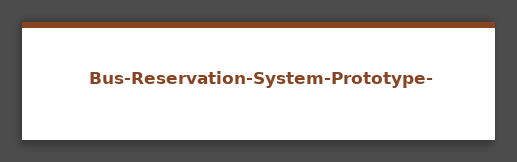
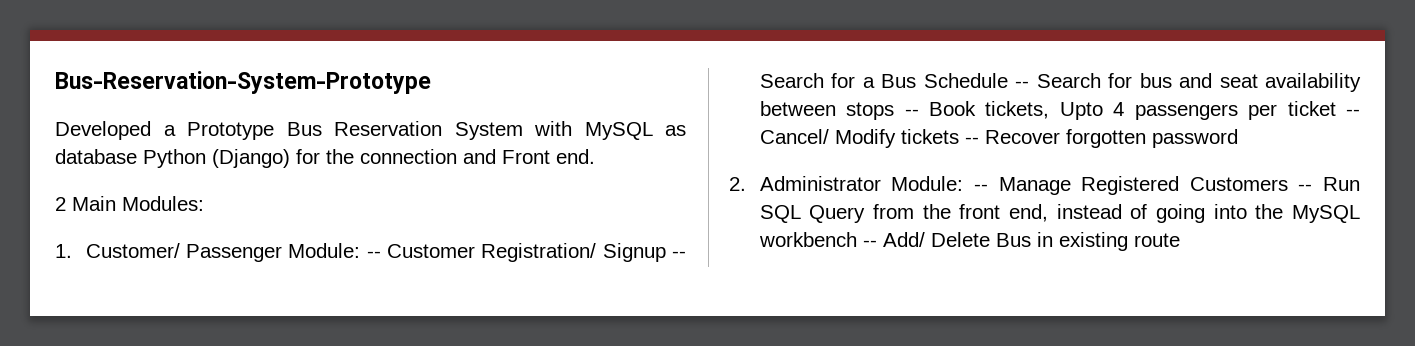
[89,71,433,88] Bus-Reservation-System-Prototype- -> [55,71,431,94] [55,121,686,140] [55,149,595,168] [55,196,204,211] [55,243,686,262] [759,73,1361,92] [759,101,1360,120] [759,129,1238,148] [729,176,1360,195] [759,204,1360,223] [758,232,1180,251] Bus-Reservation-System-Prototype // Developed a Prototype Bus Reservation System with MySQL as database Python (Django) for the connection and Front end. // 2 Main Modules: // 1. Customer/ Passenger Module: -- Customer Registration/ Signup -- Search for a Bus Schedule -- Search for bus and seat availability between stops -- Book tickets, Upto 4 passengers per ticket -- Cancel/ Modify tickets -- Recover forgotten password // 2. Administrator Module: -- Manage Registered Customers -- Run SQL Query from the front end, instead of going into the MySQL workbench -- Add/ Delete Bus in existing route

